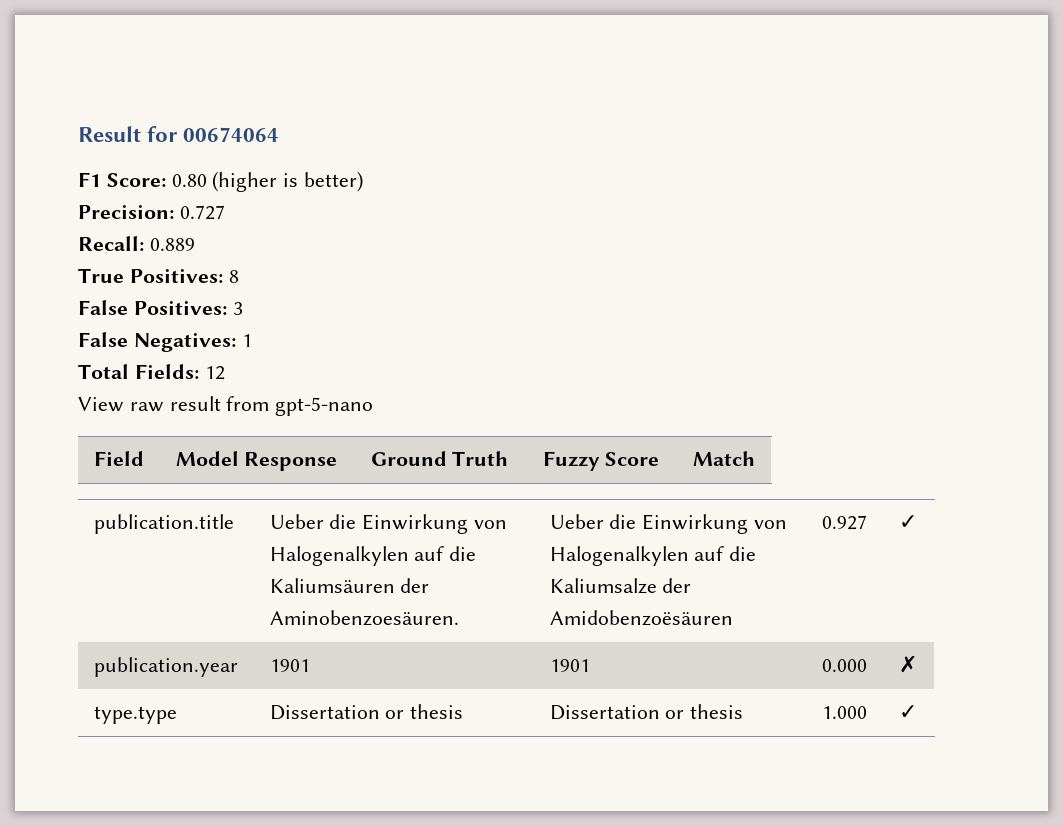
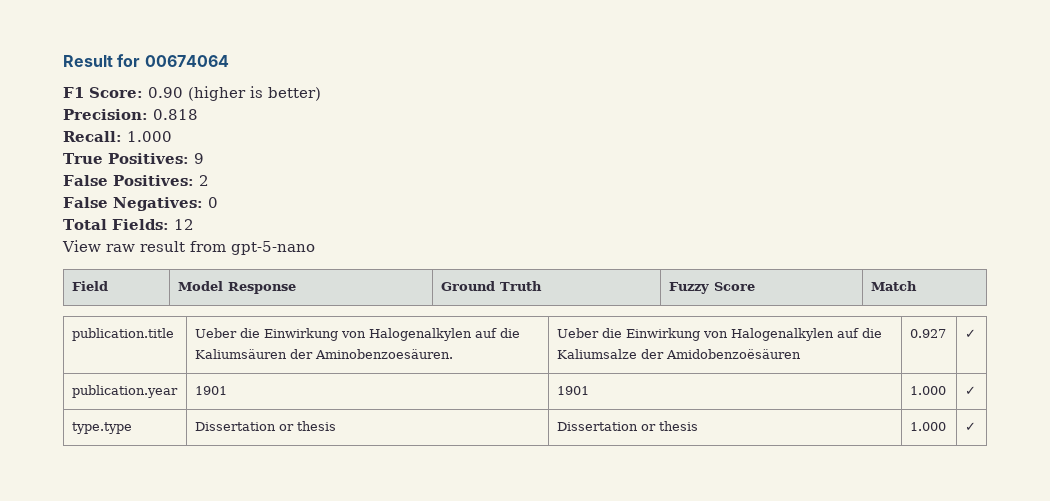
[171,174,207,187] 0.80 -> [148,87,183,98] 0.90
[179,205,225,220] 0.727 -> [153,109,198,120] 0.818
[149,238,195,251] 0.889 -> [127,131,172,142] 1.000
[228,270,239,283] 8 -> [193,153,204,164] 9
[232,302,243,315] 3 -> [199,175,209,186] 2
[241,334,252,347] 1 -> [208,197,218,208] 0
[821,659,867,672] [898,655,917,673] 0.000 | ✗ -> [909,386,946,395] [964,386,976,395] 1.000 | ✓

